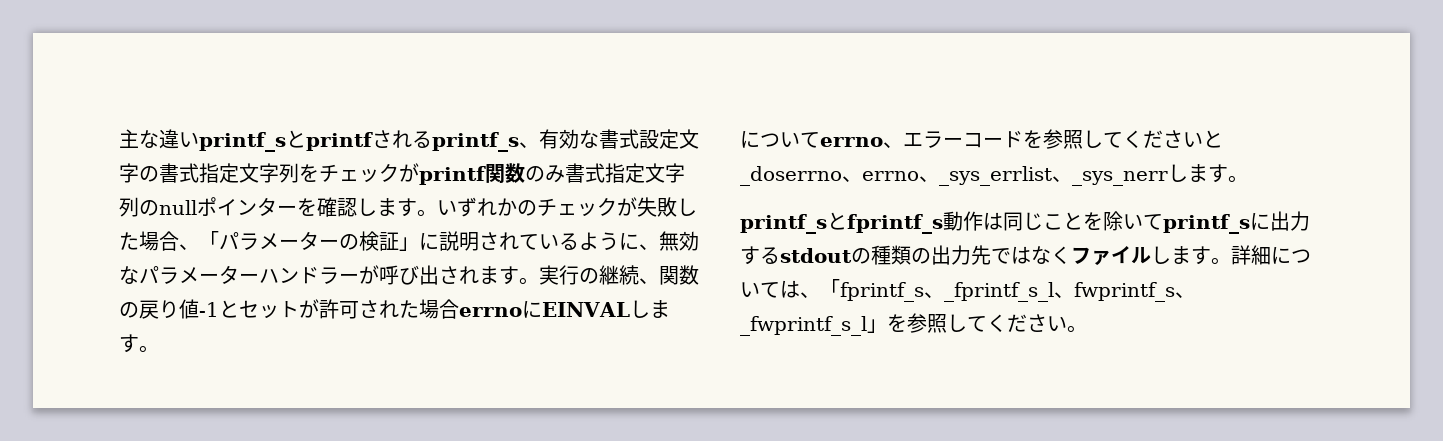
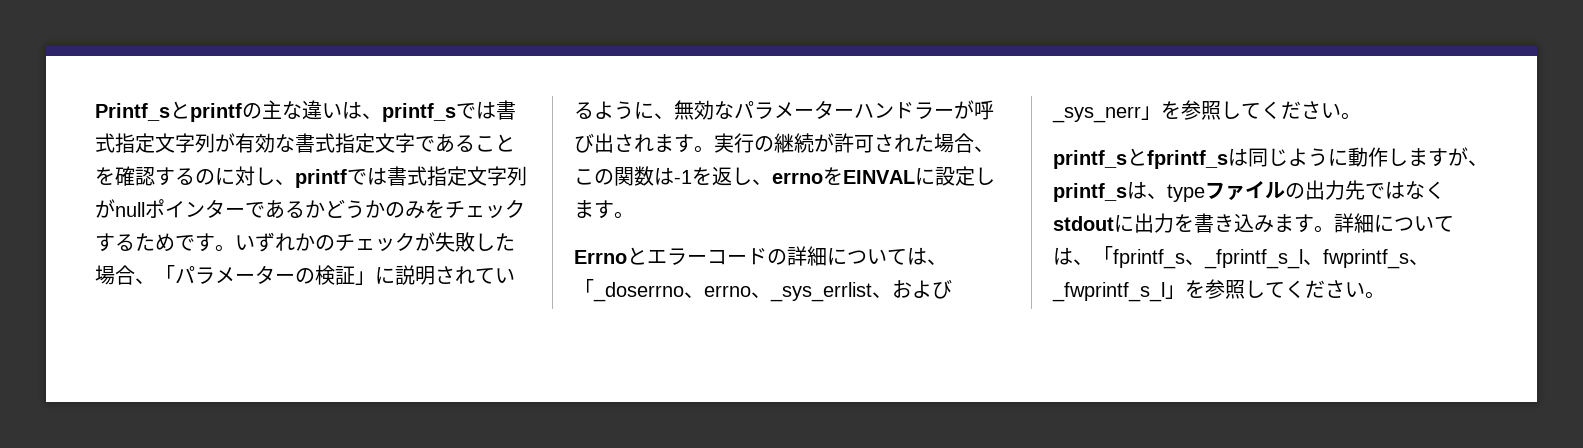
[119,129,699,152] [119,163,685,185] [119,197,159,217] 主な違いprintf_sとprintfされるprintf_s、有効な書式設定文字の書式指定文字列をチェックがprintf関数のみ書式指定文字列の -> [95,100,516,122] [95,133,515,153] [95,166,527,188] [95,199,115,218] Printf_sとprintfの主な違いは、printf_sでは書式指定文字列が有効な書式指定文字であることを確認するのに対し、printfでは書式指定文字列が
[297,197,397,217] を確認しま -> [245,199,525,219] [95,233,195,252] であるかどうかのみをチェックするためで
[639,265,699,285] [119,299,670,319] [119,334,159,353] [740,129,1223,149] [740,164,1248,186] [740,211,1310,234] [740,245,1171,266] 、関数の戻り値-1とセットが許可された場合errnoにEINVALします。 // についてerrno、エラーコードを参照してくださいと_doserrno、errno、_sys_errlist、_sys_nerrします。 // printf_sとfprintf_s動作は同じことを除いてprintf_sに出力するstdoutの種類の出力先ではなくファイルし -> [814,133,994,153] [574,166,995,186] [574,200,634,219] [574,246,947,266] [574,279,952,302] [1052,100,1361,123] [1053,147,1488,169] [1053,180,1445,202] [1053,213,1274,233] が許可された場合、この関数は-1を返し、errnoをEINVALに設定します。 // Errnoとエラーコードの詳細については、「_doserrno、errno、_sys_errlist、および_sys_nerr」を参照してください。 // printf_sとfprintf_sは同じように動作しますが、printf_sは、typeファイルの出力先ではなくstdoutに出力を書き込み

